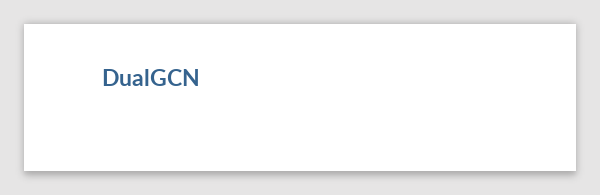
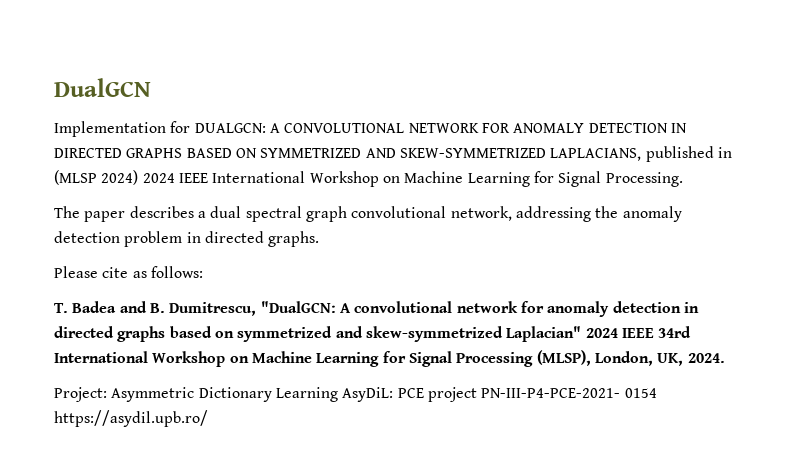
(200, 77) none -> [54,121,687,137] [54,146,732,162] [54,170,683,187] [54,206,682,222] [54,231,320,247] [54,266,203,278] [54,301,699,317] [54,326,692,342] [54,350,725,367] [54,387,657,402] [54,410,208,427] // Implementation for DUALGCN: A CONVOLUTIONAL NETWORK FOR ANOMALY DETECTION IN DIRECTED GRAPHS BASED ON SYMMETRIZED AND SKEW-SYMMETRIZED LAPLACIANS, published in (MLSP 2024) 2024 IEEE International Workshop on Machine Learning for Signal Processing. // The paper describes a dual spectral graph convolutional network, addressing the anomaly detection problem in directed graphs. // Please cite as follows: // T. Badea and B. Dumitrescu, "DualGCN: A convolutional network for anomaly detection in directed graphs based on symmetrized and skew-symmetrized Laplacian" 2024 IEEE 34rd International Workshop on Machine Learning for Signal Processing (MLSP), London, UK, 2024. // Project: Asymmetric Dictionary Learning AsyDiL: PCE project PN-III-P4-PCE-2021- 0154 https://asydil.upb.ro/

